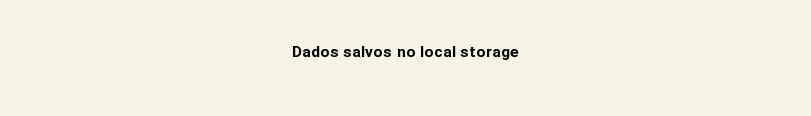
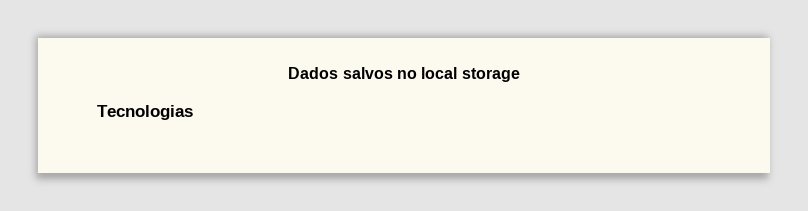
(519, 53) none -> [97,105,193,120] // Tecnologias

